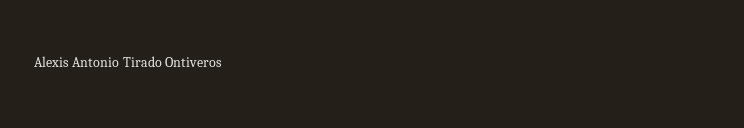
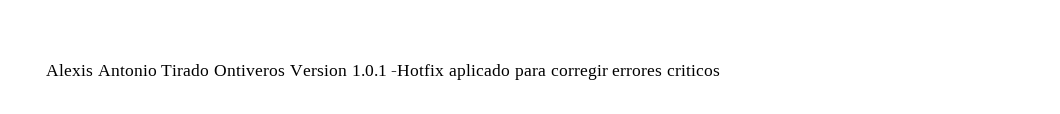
(223, 62) none -> [289,64,720,80] Version 1.0.1 -Hotfix aplicado para corregir errores criticos

